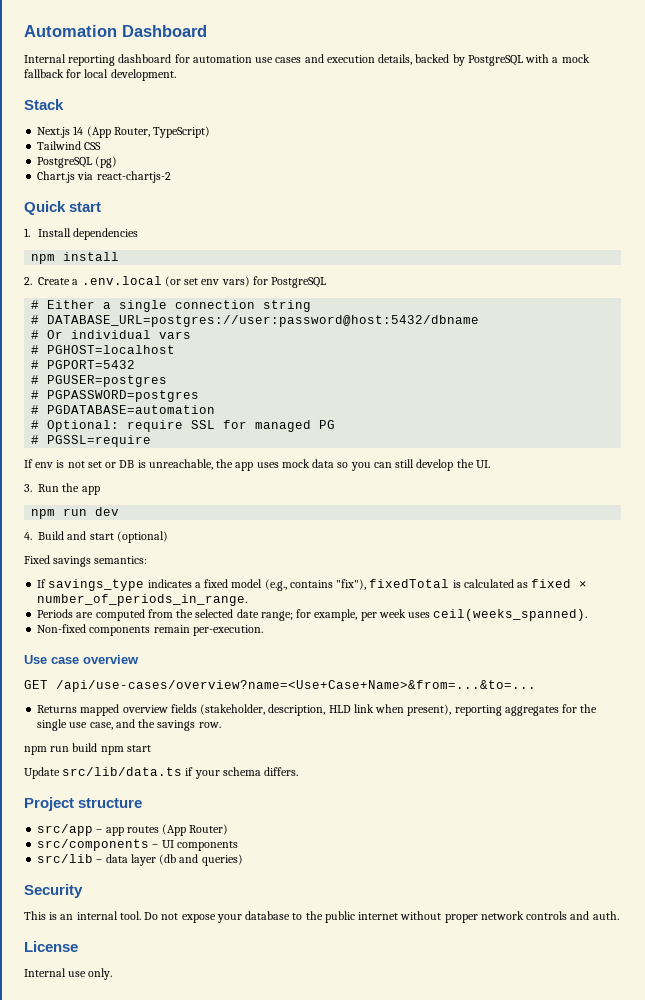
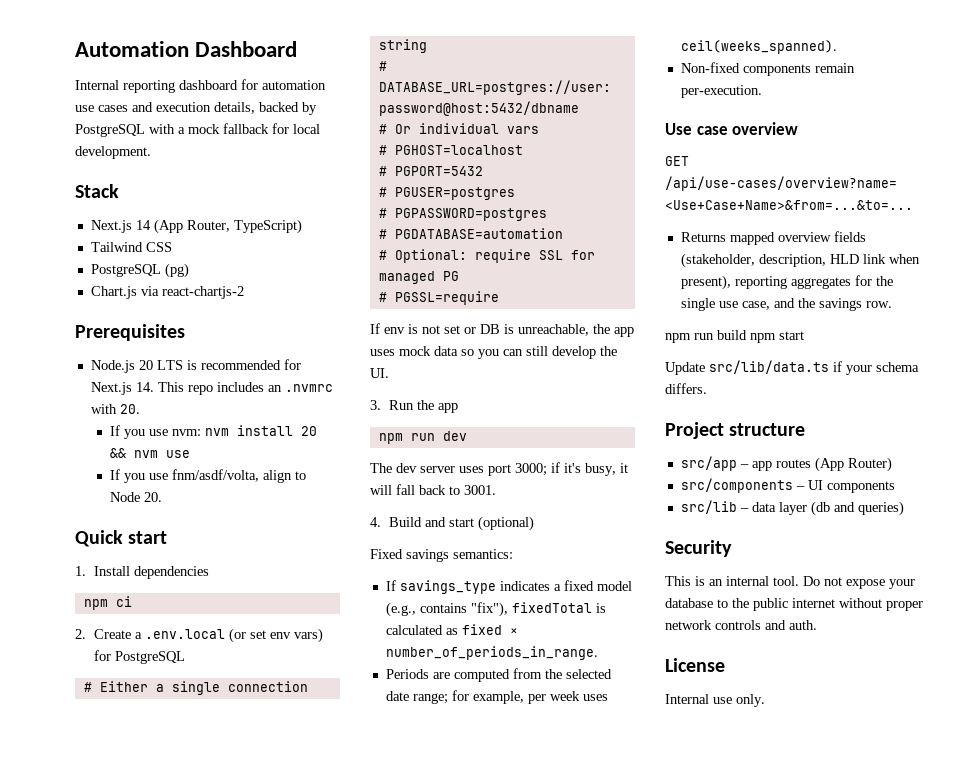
(171, 177) none -> [75,324,185,341] [90,359,301,373] [90,382,333,395] [90,404,140,414] [110,425,318,439] [110,448,191,458] [110,469,307,483] [110,492,163,502] // Prerequisites // Node.js 20 LTS is recommended for Next.js 14. This repo includes an .nvmrc with 20. // If you use nvm: nvm install 20 && nvm use // If you use fnm/asdf/volta, align to Node 20.
[63,252,120,261] install -> [115,596,132,607] ci
(120, 511) none -> [370,462,628,476] [370,484,496,495] // The dev server uses port 3000; if it's busy, it will fall back to 3001.

